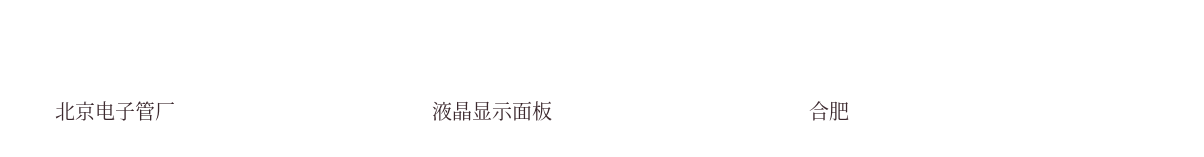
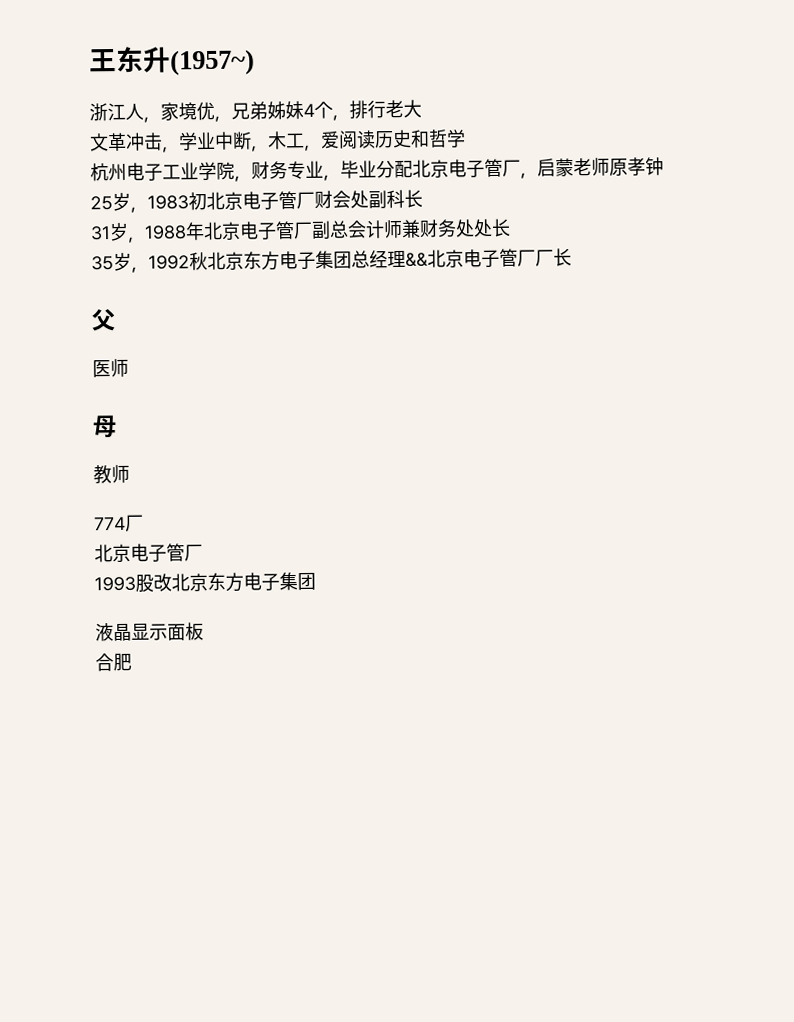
[55,101,175,121] 北京电子管厂 -> [89,46,255,76] [89,99,422,123] [89,129,466,153] [90,157,664,182] [90,189,423,213] [90,218,511,243] [91,248,572,273] [91,308,116,332] [92,358,129,378] [92,414,117,439] [93,464,130,485] [94,514,144,532] [94,543,203,563] [94,572,316,593] 王东升(1957~) // 浙江人，家境优，兄弟姊妹4个，排行老大 // 文革冲击，学业中断，木工，爱阅读历史和哲学 // 杭州电子工业学院，财务专业，毕业分配北京电子管厂，启蒙老师原孝钟 // 25岁，1983初北京电子管厂财会处副科长 // 31岁，1988年北京电子管厂副总会计师兼财务处处长 // 35岁，1992秋北京东方电子集团总经理&&北京电子管厂厂长 // 父 // 医师 // 母 // 教师 // 774厂 // 北京电子管厂 // 1993股改北京东方电子集团

